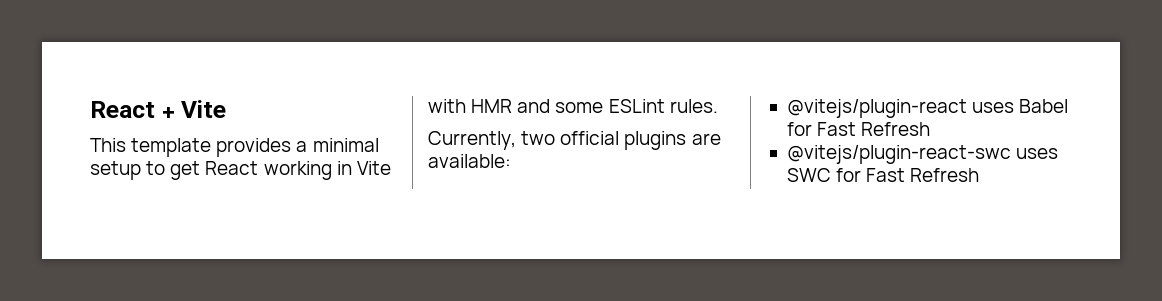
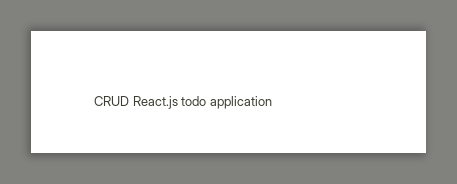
[90,100,227,118] [90,138,379,157] [90,161,391,180] [428,99,718,113] [428,131,721,150] [428,154,511,168] [786,99,1069,118] [786,122,931,136] [786,145,1059,164] [786,168,980,182] React + Vite // This template provides a minimal setup to get React working in Vite with HMR and some ESLint rules. // Currently, two official plugins are available: // @vitejs/plugin-react uses Babel for Fast Refresh // @vitejs/plugin-react-swc uses SWC for Fast Refresh -> [94,96,272,109] CRUD React.js todo application

